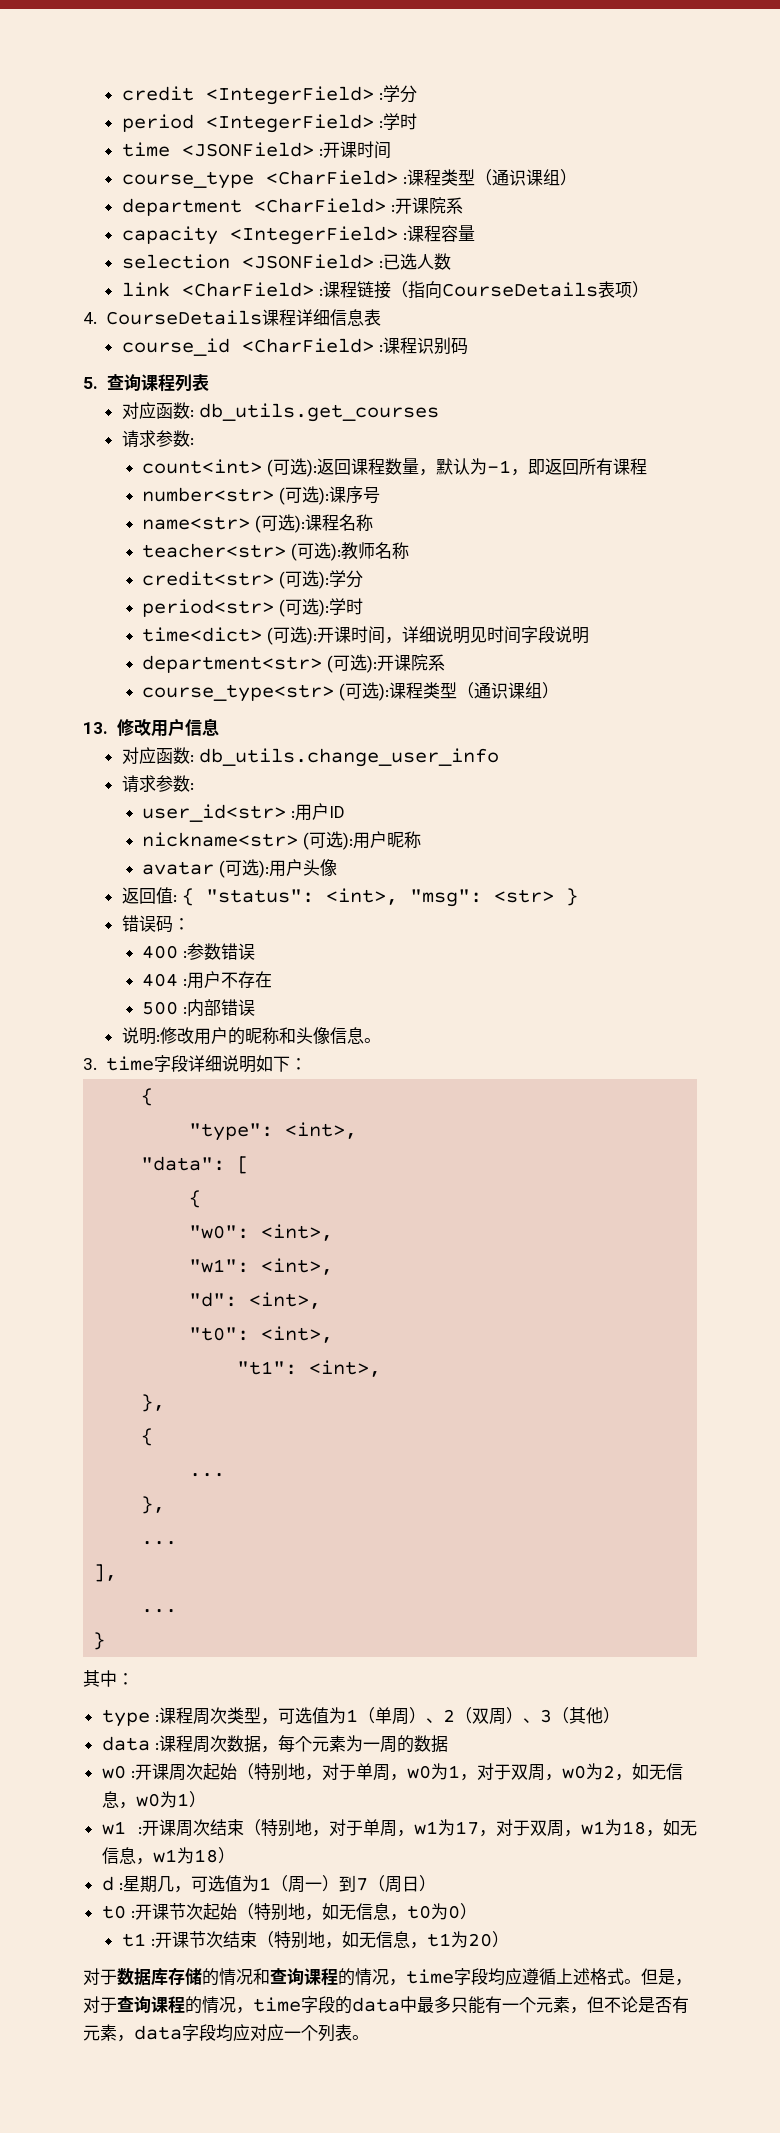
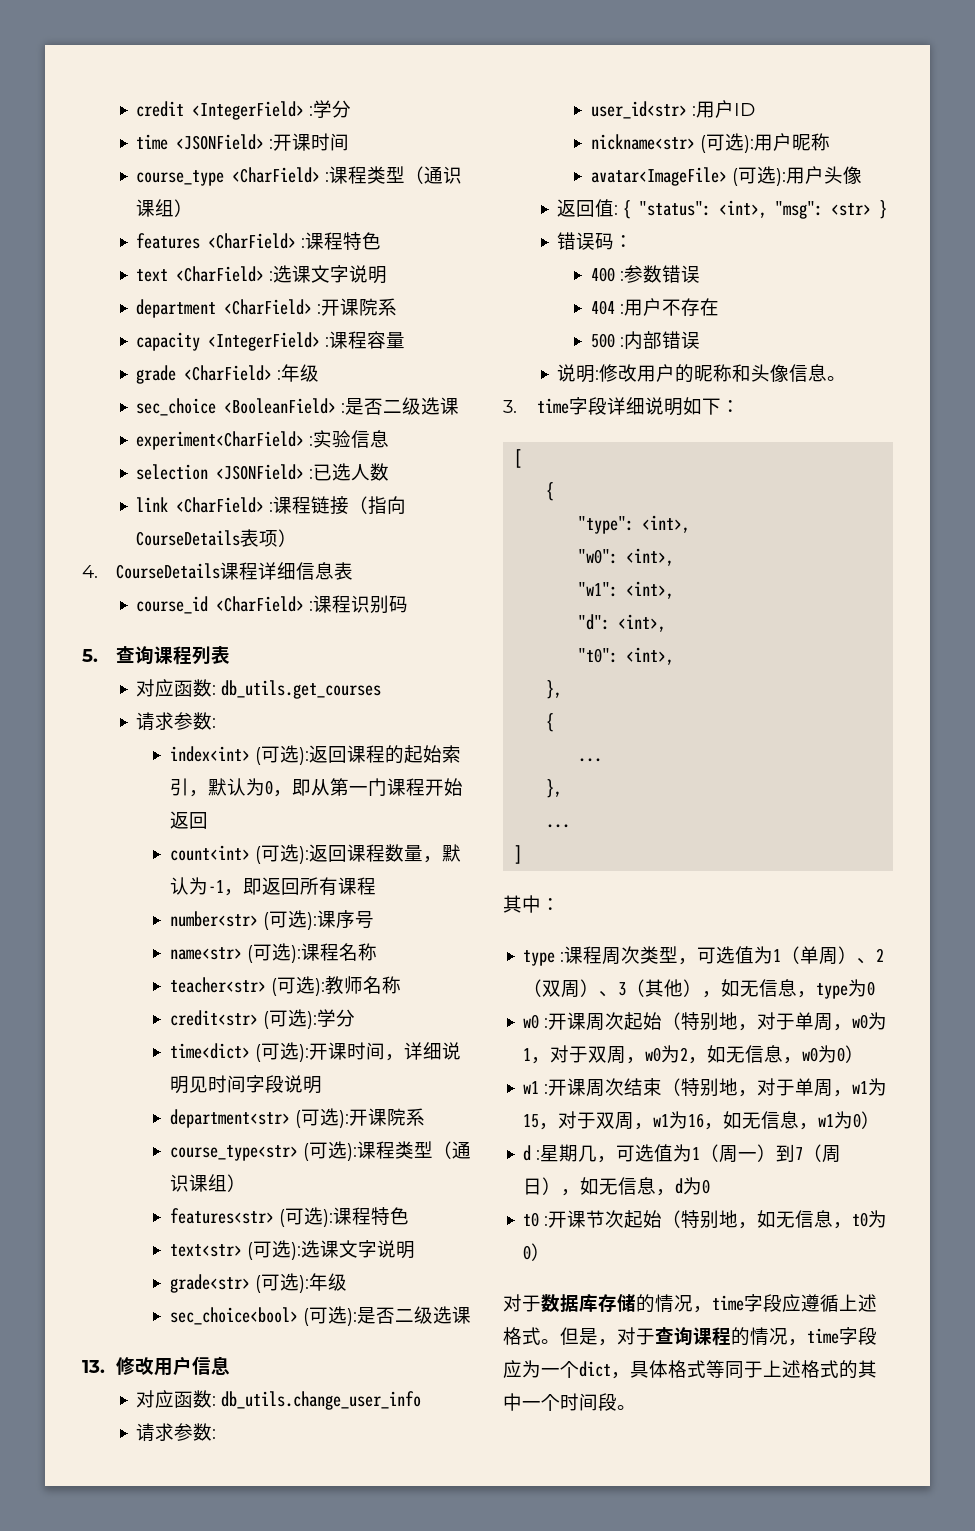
[121,113,417,133] // period <IntegerField> :学时 -> (352, 109) none
(577, 177) none -> [136,232,382,250] [136,265,388,284] // features <CharField> :课程特色 // text <CharField> :选课文字说明
(475, 233) none -> [136,364,320,384] [136,397,460,416] [136,430,390,450] // grade <CharField> :年级 // sec_choice <BooleanField> :是否二级选课 // experiment<CharField> :实验信息
(194, 441) none -> [169,745,461,765] [169,778,463,797] [169,811,208,829] // index<int> (可选):返回课程的起始索引，默认为0，即从第一门课程开始返回
[141,598,363,617] // period<str> (可选):学时 -> (355, 1018) none
(559, 690) none -> [169,1207,409,1227] [169,1240,415,1260] [169,1273,347,1293] [169,1306,471,1326] // features<str> (可选):课程特色 // text<str> (可选):选课文字说明 // grade<str> (可选):年级 // sec_choice<bool> (可选):是否二级选课
[141,861,214,875] avatar -> [590,167,727,186] avatar<ImageFile>
(307, 1064) none -> [514,449,523,468] // [
[141,1156,250,1174] [189,1190,202,1208] // "data": [ // { -> (691, 524) none
[237,1360,382,1377] // "t1": <int>, -> (675, 656) none
[93,1564,118,1582] [141,1609,178,1613] [93,1632,106,1650] ], // ... // } -> [514,845,523,864] ]
[101,1735,448,1753] // data :课程周次数据，每个元素为一周的数据 -> [702,979,876,999] ，如无信息，type为0
[176,1793,189,1806] 1 -> [837,1047,846,1062] 0
[454,1821,479,1835] 17 -> [523,1114,540,1128] 15
[622,1821,646,1835] 18 -> [688,1113,705,1128] 16
[193,1849,218,1863] 18 -> [853,1113,862,1128] 0
(436, 1883) none -> [561,1177,711,1196] ，如无信息，d为0
[121,1931,509,1949] // t1 :开课节次结束（特别地，如无信息，t1为20） -> (551, 1252) none
[253,1968,505,1986] 和查询课程的情况，time字段均 -> [693,1294,782,1313] ，time字段
[335,1996,689,2014] [83,2024,352,2042] 的data中最多只能有一个元素，但不论是否有元素，data字段均应对应一个列表 -> [503,1360,877,1379] [503,1393,617,1411] 应为一个dict，具体格式等同于上述格式的其中一个时间段

